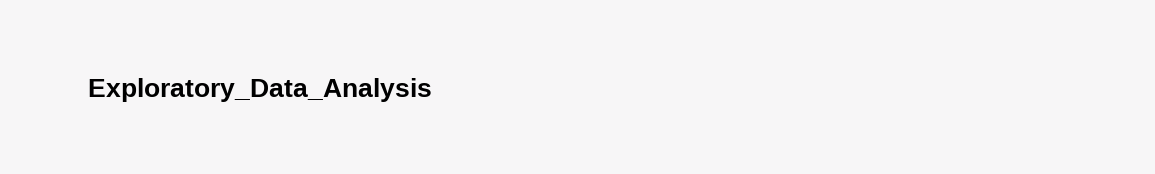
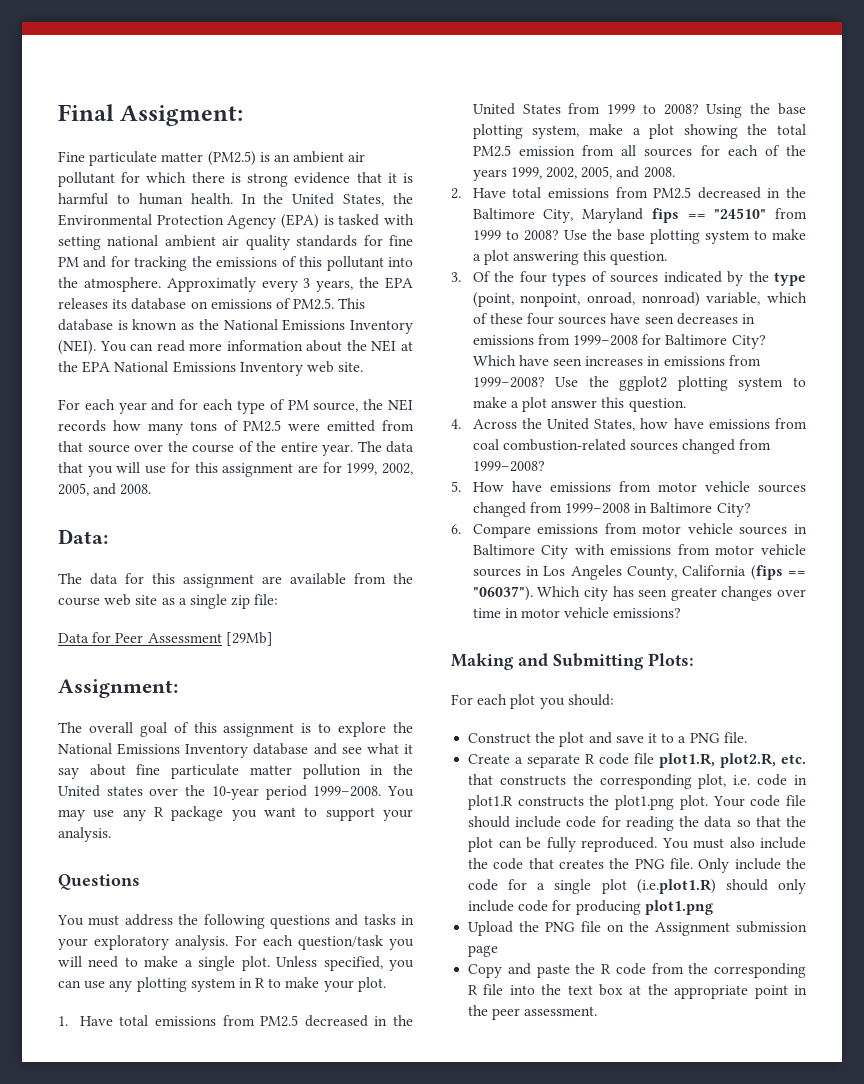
[88,78,432,102] Exploratory_Data_Analysis -> [58,104,244,126] [58,151,366,166] [58,172,414,187] [58,193,413,206] [58,214,415,229] [58,235,413,250] [58,256,414,271] [58,277,413,292] [58,298,366,310] [58,319,414,334] [58,340,413,355] [58,361,364,376] [58,399,413,414] [58,420,414,435] [58,441,414,456] [58,462,413,477] [58,483,152,496] [58,529,108,544] [58,573,413,588] [58,594,279,609] [58,632,273,646] [58,679,178,698] [58,722,414,737] [58,743,414,758] [58,764,413,779] [58,785,415,800] [58,806,413,821] [58,827,111,842] [58,874,140,890] [57,914,414,929] [58,935,414,950] [58,956,415,971] [58,977,386,992] [58,1015,413,1027] [472,103,806,118] [472,124,806,139] [472,145,806,157] [472,166,675,181] [451,187,806,199] [472,208,807,223] [472,229,806,244] [472,250,668,265] [451,271,806,286] [472,292,807,307] [472,313,756,325] [472,334,766,349] [472,355,761,366] [472,376,806,391] [472,397,686,412] [451,418,807,431] [472,439,772,454] [472,461,545,472] [451,481,806,493] [472,502,751,517] [451,523,807,538] [472,544,806,559] [472,565,806,580] [472,586,806,601] [472,607,682,618] [451,653,694,670] [451,694,614,709] [468,732,747,747] [468,753,806,768] [468,774,807,789] [468,795,806,810] [468,816,806,831] [468,837,806,852] [468,858,806,873] [468,879,806,894] [468,900,713,915] [468,921,807,936] [468,945,499,957] [468,963,806,978] [468,984,807,999] [468,1005,598,1020] Final Assigment: // Fine particulate matter (PM2.5) is an ambient air pollutant for which there is strong evidence that it is harmful to human health. In the United States, the Environmental Protection Agency (EPA) is tasked with setting national ambient air quality standards for fine PM and for tracking the emissions of this pollutant into the atmosphere. Approximatly every 3 years, the EPA releases its database on emissions of PM2.5. This database is known as the National Emissions Inventory (NEI). You can read more information about the NEI at the EPA National Emissions Inventory web site. // For each year and for each type of PM source, the NEI records how many tons of PM2.5 were emitted from that source over the course of the entire year. The data that you will use for this assignment are for 1999, 2002, 2005, and 2008. // Data: // The data for this assignment are available from the course web site as a single zip file: // Data for Peer Assessment [29Mb] // Assignment: // The overall goal of this assignment is to explore the National Emissions Inventory database and see what it say about fine particulate matter pollution in the United states over the 10-year period 1999–2008. You may use any R package you want to support your analysis. // Questions // You must address the following questions and tasks in your exploratory analysis. For each question/task you will need to make a single plot. Unless specified, you can use any plotting system in R to make your plot. // 1. Have total emissions from PM2.5 decreased in the United States from 1999 to 2008? Using the base plotting system, make a plot showing the total PM2.5 emission from all sources for each of the years 1999, 2002, 2005, and 2008. // 2. Have total emissions from PM2.5 decreased in the Baltimore City, Maryland fips == "24510" from 1999 to 2008? Use the base plotting system to make a plot answering this question. // 3. Of the four types of sources indicated by the type (point, nonpoint, onroad, nonroad) variable, which of these four sources have seen decreases in emissions from 1999–2008 for Baltimore City? Which have seen increases in emissions from 1999–2008? Use the ggplot2 plotting system to make a plot answer this question. // 4. Across the United States, how have emissions from coal combustion-related sources changed from 1999–2008? // 5. How have emissions from motor vehicle sources changed from 1999–2008 in Baltimore City? // 6. Compare emissions from motor vehicle sources in Baltimore City with emissions from motor vehicle sources in Los Angeles County, California (fips == "06037"). Which city has seen greater changes over time in motor vehicle emissions? // Making and Submitting Plots: // For each plot you should: // Construct the plot and save it to a PNG file. // Create a separate R code file plot1.R, plot2.R, etc. that constructs the corresponding plot, i.e. code in plot1.R constructs the plot1.png plot. Your code file should include code for reading the data so that the plot can be fully reproduced. You must also include the code that creates the PNG file. Only include the code for a single plot (i.e.plot1.R) should only include code for producing plot1.png // Upload the PNG file on the Assignment submission page // Copy and paste the R code from the corresponding R file into the text box at the appropriate point in the peer assessment.

